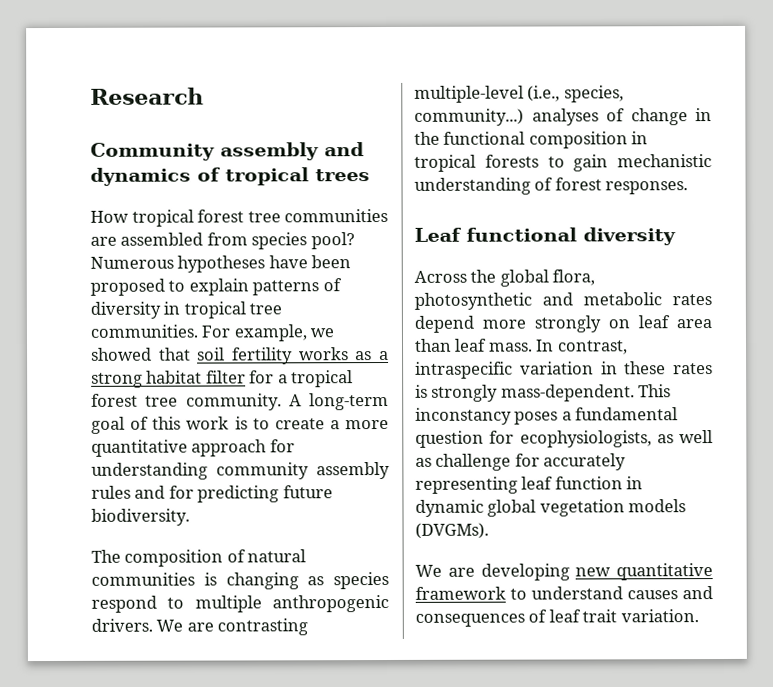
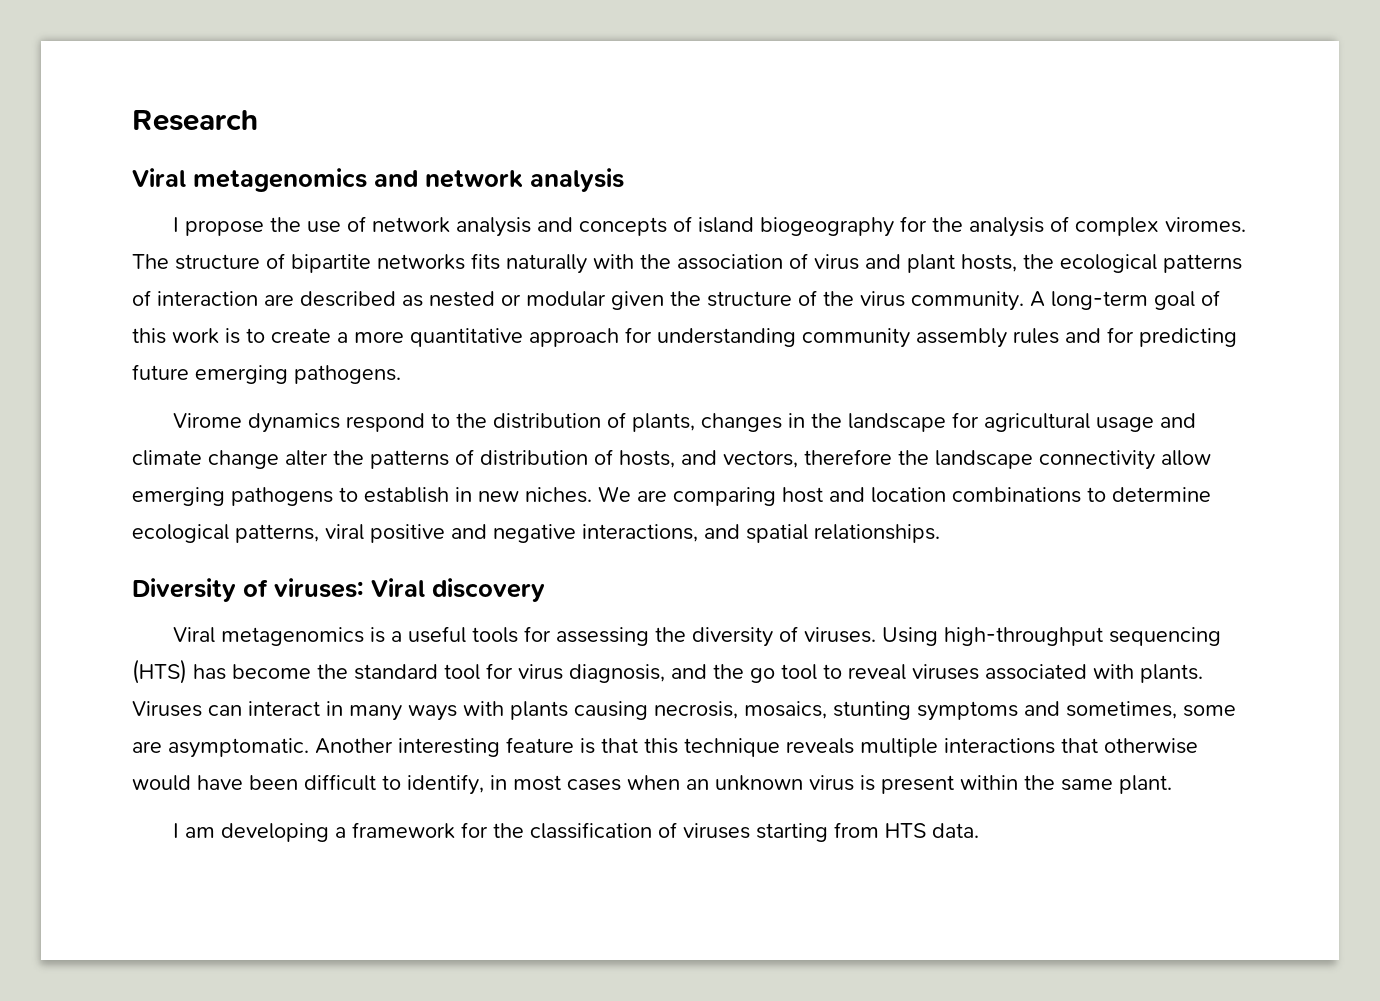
[90,142,364,161] [90,167,370,186] [90,208,388,227] [90,232,355,250] [90,255,352,273] [90,278,342,296] [90,301,283,319] [90,324,335,342] [91,347,389,365] [91,370,354,388] [91,393,179,407] Community assembly and dynamics of tropical trees // How tropical forest tree communities are assembled from species pool? Numerous hypotheses have been proposed to explain patterns of diversity in tropical tree communities. For example, we showed that soil fertility works as a strong habitat filter for a tropical forest tree -> [132,168,624,192] [173,216,1247,237] [132,253,1242,274] [132,290,905,310] Viral metagenomics and network analysis // I propose the use of network analysis and concepts of island biogeography for the analysis of complex viromes. The structure of bipartite networks fits naturally with the association of virus and plant hosts, the ecological patterns of interaction are described as nested or modular given the structure of the virus
[91,508,190,526] [91,549,307,567] [91,571,389,590] [91,594,389,613] [91,618,309,636] [414,85,624,103] [414,108,712,126] [414,131,649,149] [414,154,712,172] [414,177,689,195] [414,227,676,246] [414,269,596,287] [414,292,712,310] [414,315,712,333] [414,338,628,355] [415,361,713,379] [415,384,672,402] [415,407,679,425] [415,430,713,448] [415,453,627,471] [415,476,644,494] [415,499,687,517] [415,522,489,539] [415,563,713,581] [415,586,713,600] [415,609,699,627] biodiversity. // The composition of natural communities is changing as species respond to multiple anthropogenic drivers. We are contrasting multiple-level (i.e., species, community...) analyses of change in the functional composition in tropical forests to gain mechanistic understanding of forest responses. // Leaf functional diversity // Across the global flora, photosynthetic and metabolic rates depend more strongly on leaf area than leaf mass. In contrast, intraspecific variation in these rates is strongly mass-dependent. This inconstancy poses a fundamental question for ecophysiologists, as well as challenge for accurately representing leaf function in dynamic global vegetation models (DVGMs). // We are developing new quantitative framework to understand causes and consequences of leaf trait variation. -> [195,365,401,384] [173,412,1197,433] [132,449,1211,470] [132,486,1211,506] [132,524,940,543] [132,578,545,602] [173,626,1222,647] [132,659,1203,684] [132,701,1236,721] [132,737,1198,758] [132,774,1172,795] [173,822,980,842] emerging pathogens. // Virome dynamics respond to the distribution of plants, changes in the landscape for agricultural usage and climate change alter the patterns of distribution of hosts, and vectors, therefore the landscape connectivity allow emerging pathogens to establish in new niches. We are comparing host and location combinations to determine ecological patterns, viral positive and negative interactions, and spatial relationships. // Diversity of viruses: Viral discovery // Viral metagenomics is a useful tools for assessing the diversity of viruses. Using high-throughput sequencing (HTS) has become the standard tool for virus diagnosis, and the go tool to reveal viruses associated with plants. Viruses can interact in many ways with plants causing necrosis, mosaics, stunting symptoms and sometimes, some are asymptomatic. Another interesting feature is that this technique reveals multiple interactions that otherwise would have been difficult to identify, in most cases when an unknown virus is present within the same plant. // I am developing a framework for the classification of viruses starting from HTS data.

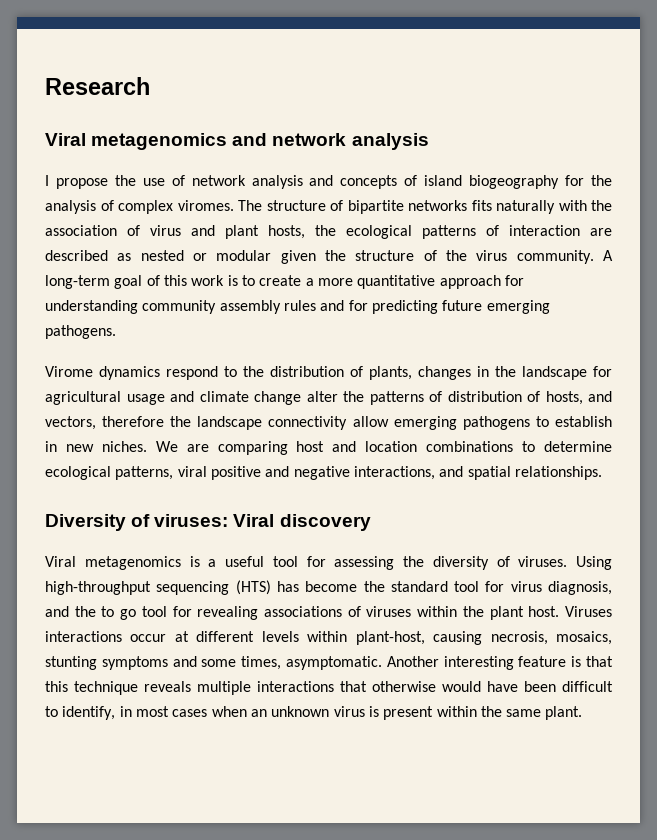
[472,627,519,643] tools -> [272,556,298,567] tool
(744, 671) none -> [101,606,115,617] to
[823,664,1203,683] [132,701,568,721] to reveal viruses associated with plants. Viruses can interact in many ways with plants -> [172,606,612,620] [45,631,425,645] for revealing associations of viruses within the plant host. Viruses interactions occur at different levels within plant-host,
[1066,701,1236,719] [132,741,162,753] sometimes, some are -> [201,656,282,670] some times,
[173,822,980,842] // I am developing a framework for the classification of viruses starting from HTS data. -> (583, 713) none

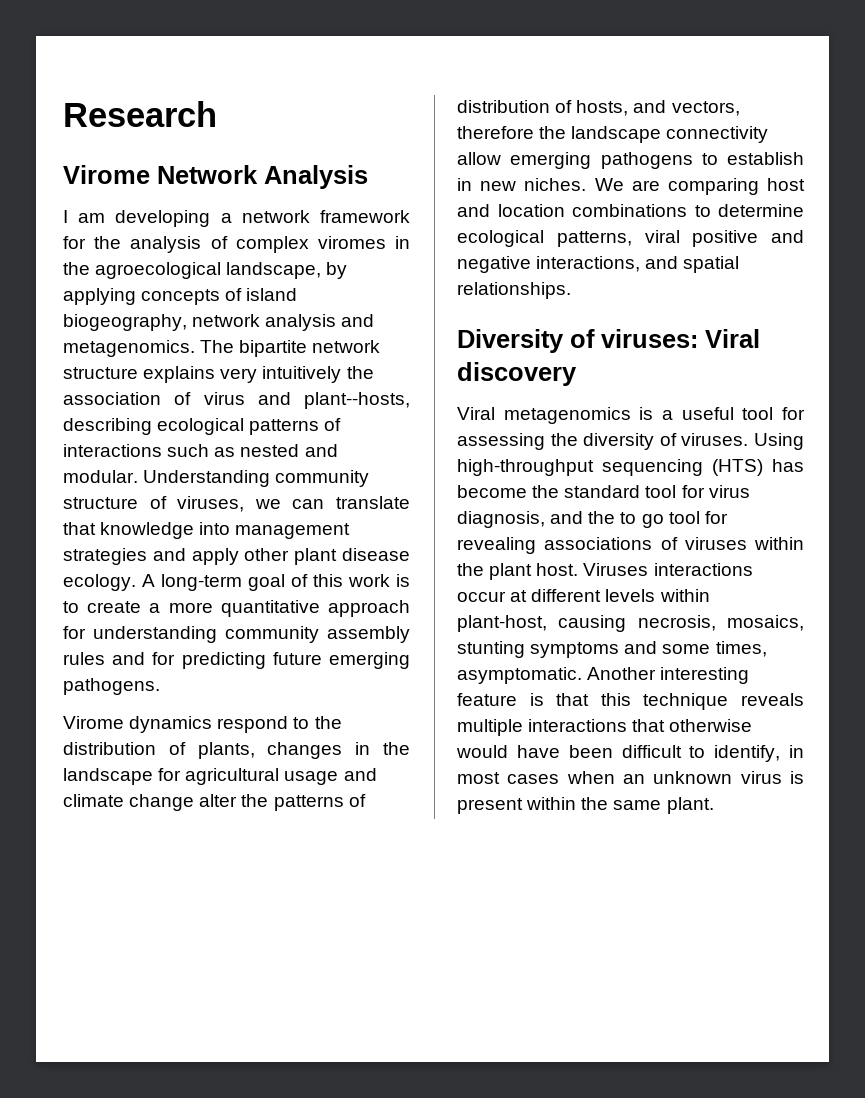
[45,133,429,150] [45,175,560,189] Viral metagenomics and network analysis // I propose the use of network analysis and concepts of island biogeography -> [63,165,368,189] [63,210,411,227] Virome Network Analysis // I am developing a network framework
[177,200,587,214] viromes. The structure of bipartite networks fits naturally with -> [317,236,411,249] [63,262,348,279] [63,288,298,305] [63,314,375,331] [63,340,381,357] [63,366,342,383] viromes in the agroecological landscape, by applying concepts of island biogeography, network analysis and metagenomics. The bipartite network structure explains very intuitively
[225,225,612,239] [45,250,594,264] plant hosts, the ecological patterns of interaction are described as nested or modular given the structure of the virus community. -> [304,392,410,409] [63,418,342,435] [63,444,338,457] [63,470,370,487] [63,496,410,512] [63,522,351,539] [63,548,411,565] [63,574,136,591] plant--hosts, describing ecological patterns of interactions such as nested and modular. Understanding community structure of viruses, we can translate that knowledge into management strategies and apply other plant disease ecology.

